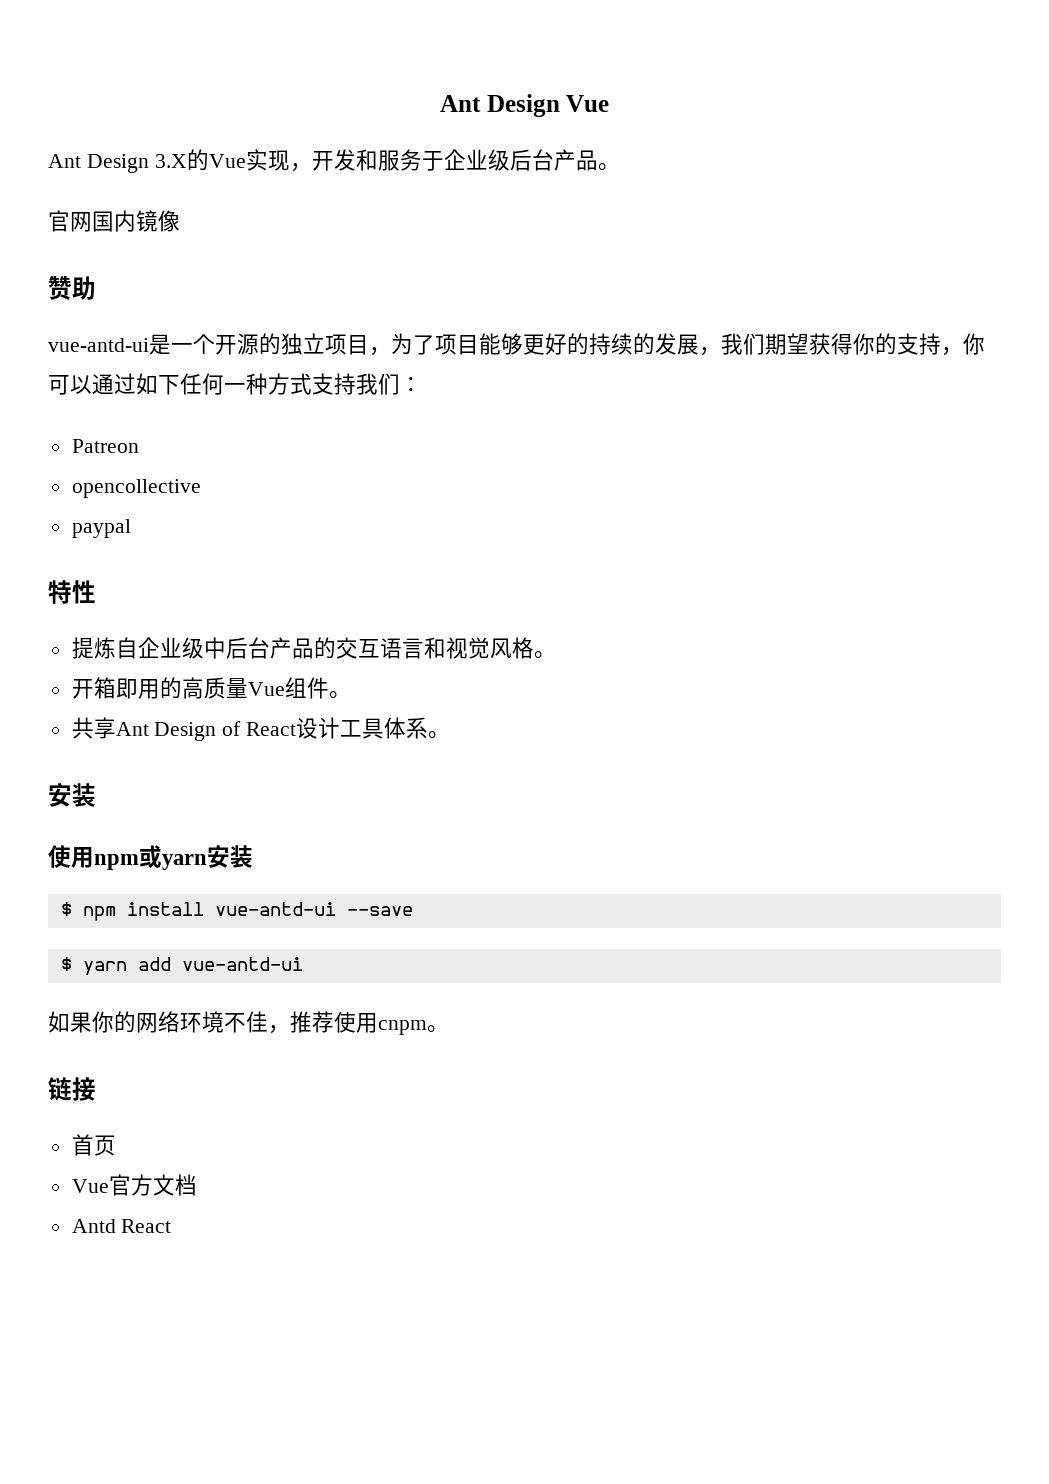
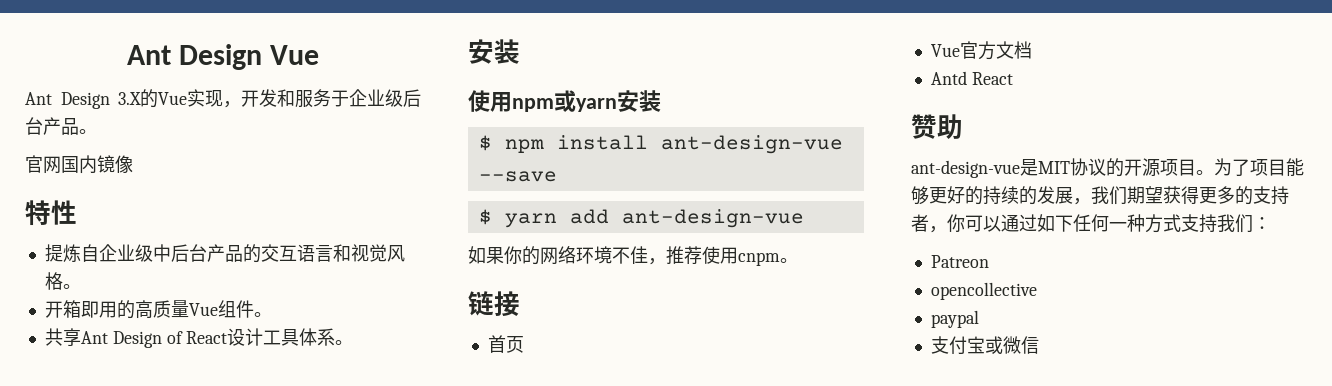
[48,276,96,300] [48,333,985,356] [48,373,422,395] [71,439,139,453] [71,479,201,498] [71,519,131,538] // 赞助 // vue-antd-ui是一个开源的独立项目，为了项目能够更好的持续的发展，我们期望获得你的支持，你可以通过如下任何一种方式支持我们： // Patreon // opencollective // paypal -> (133, 164) none
[214,902,336,916] vue-antd-ui -> [660,135,843,154] ant-design-vue
[181,957,303,971] vue-antd-ui -> [621,209,804,228] ant-design-vue
(172, 1226) none -> [911,114,963,139] [911,158,1304,178] [911,186,1289,205] [911,214,1271,233] [930,255,989,268] [930,282,1037,300] [930,310,979,328] [930,336,1039,355] // 赞助 // ant-design-vue是MIT协议的开源项目。为了项目能够更好的持续的发展，我们期望获得更多的支持者，你可以通过如下任何一种方式支持我们： // Patreon // opencollective // paypal // 支付宝或微信

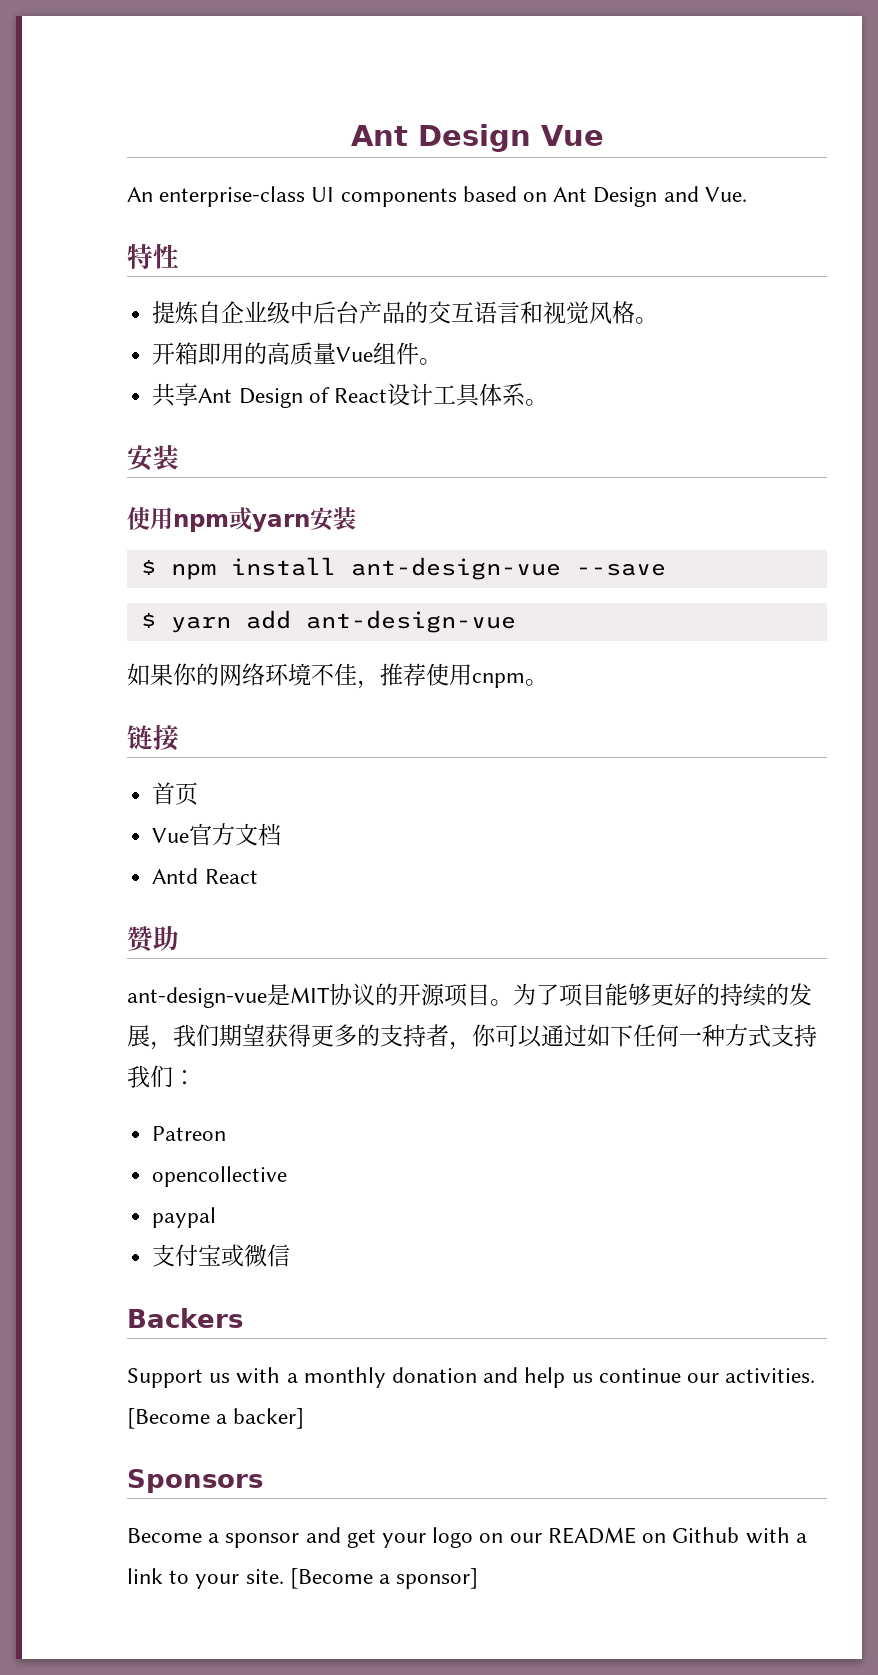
[25,89,421,109] [25,117,97,135] [25,155,133,174] Ant Design 3.X的Vue实现，开发和服务于企业级后台产品。 // 官网国内镜像 -> [127,186,747,207] An enterprise-class UI components based on Ant Design and Vue.
(1039, 345) none -> [127,1308,243,1328] [127,1367,816,1388] [127,1408,305,1429] [127,1469,263,1493] [127,1527,807,1548] [127,1568,479,1589] // Backers // Support us with a monthly donation and help us continue our activities. [Become a backer] // Sponsors // Become a sponsor and get your logo on our README on Github with a link to your site. [Become a sponsor]

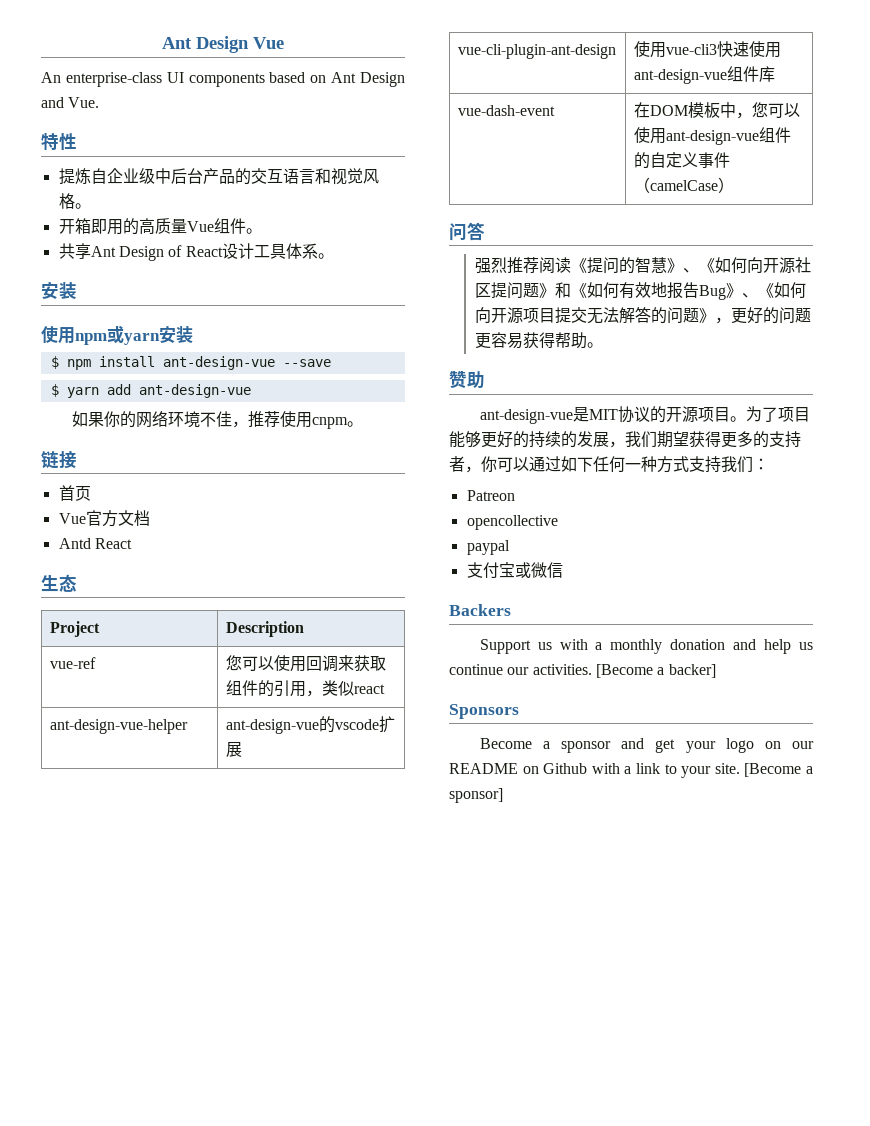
(258, 876) none -> [41,574,77,592] [49,621,100,637] [225,621,304,637] [49,657,96,669] [225,655,386,672] [225,680,385,697] [49,719,188,734] [225,716,395,734] [225,742,242,757] [457,44,616,59] [633,41,781,58] [633,66,775,84] [457,105,555,116] [633,102,800,119] [633,127,791,145] [633,152,730,169] [633,177,734,193] [449,222,485,241] [475,257,812,274] [475,282,807,300] [475,307,812,324] [475,332,604,349] // 生态 // Project | Description // vue-ref | 您可以使用回调来获取组件的引用，类似react // ant-design-vue-helper | ant-design-vue的vscode扩展 // vue-cli-plugin-ant-design | 使用vue-cli3快速使用ant-design-vue组件库 // vue-dash-event | 在DOM模板中，您可以使用ant-design-vue组件的自定义事件（camelCase） // 问答 // 强烈推荐阅读《提问的智慧》、《如何向开源社区提问题》和《如何有效地报告Bug》、《如何向开源项目提交无法解答的问题》，更好的问题更容易获得帮助。

